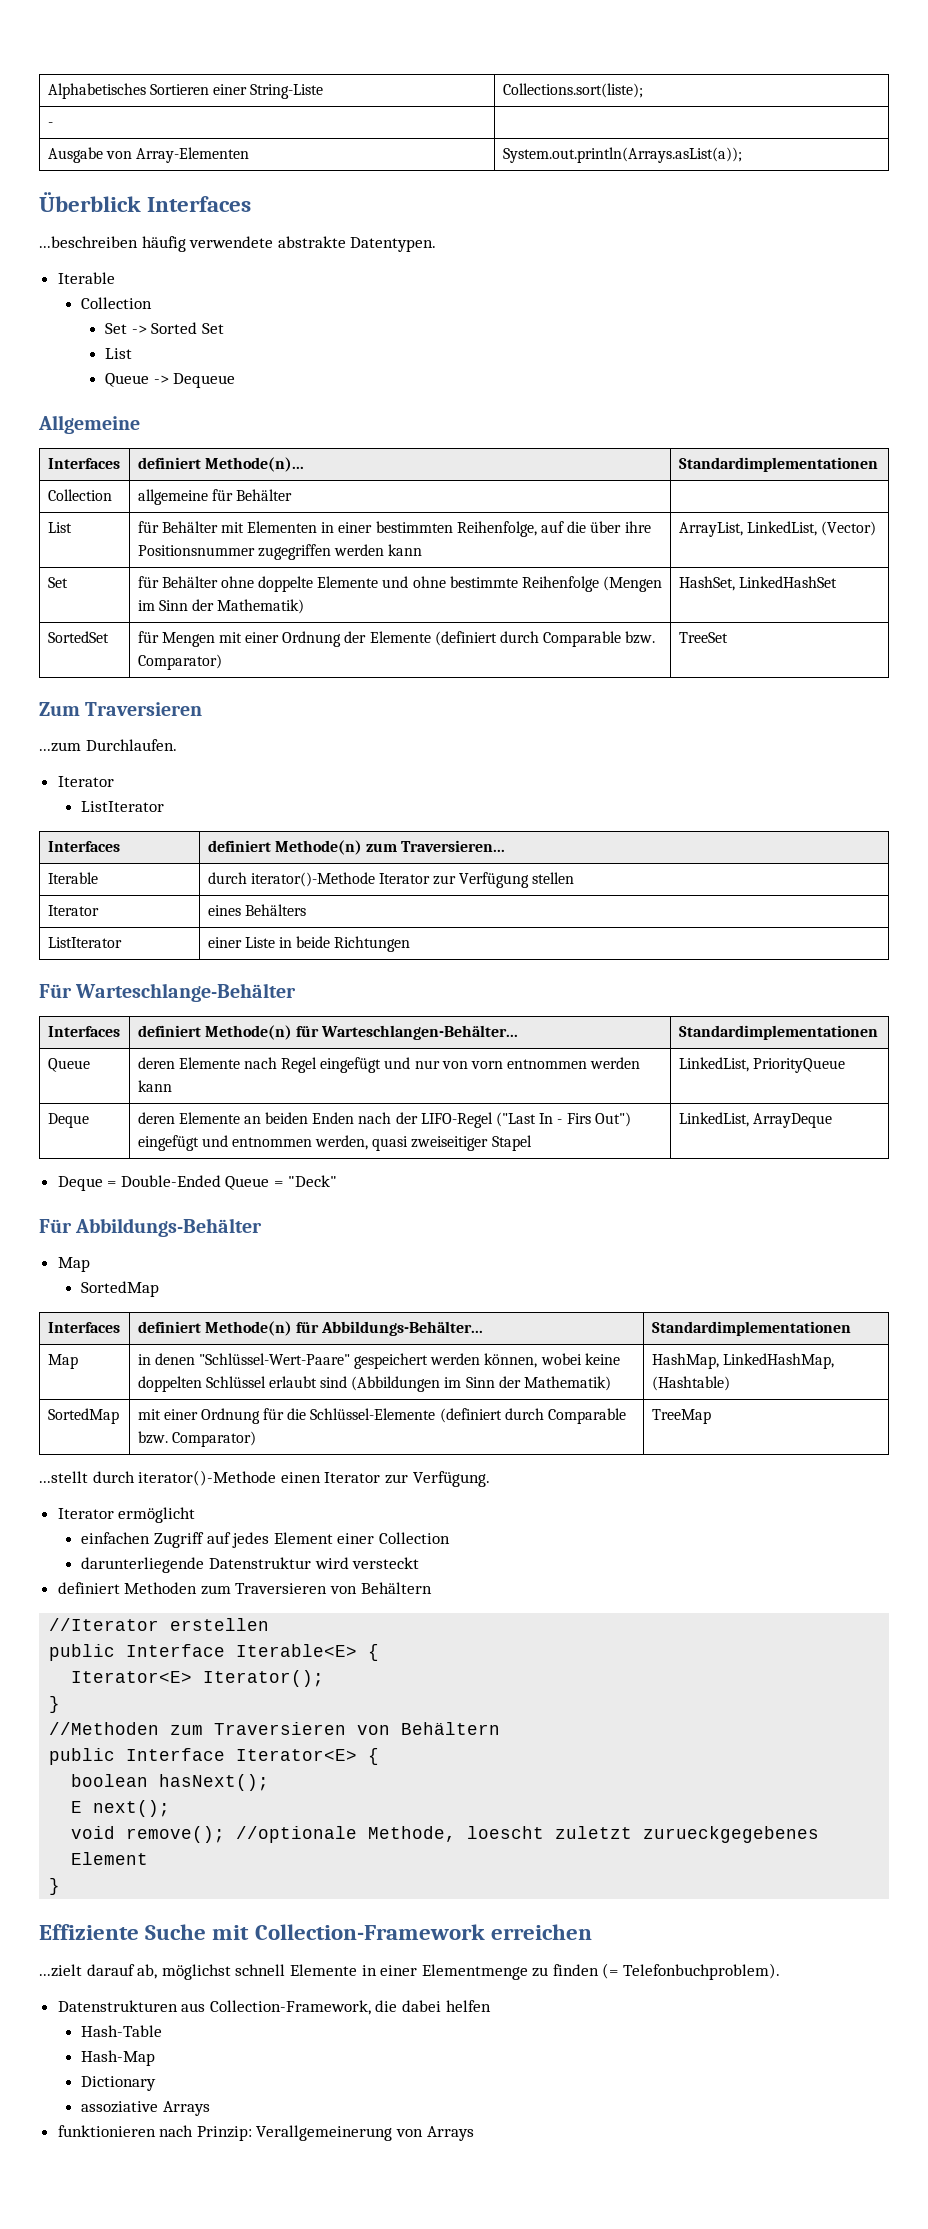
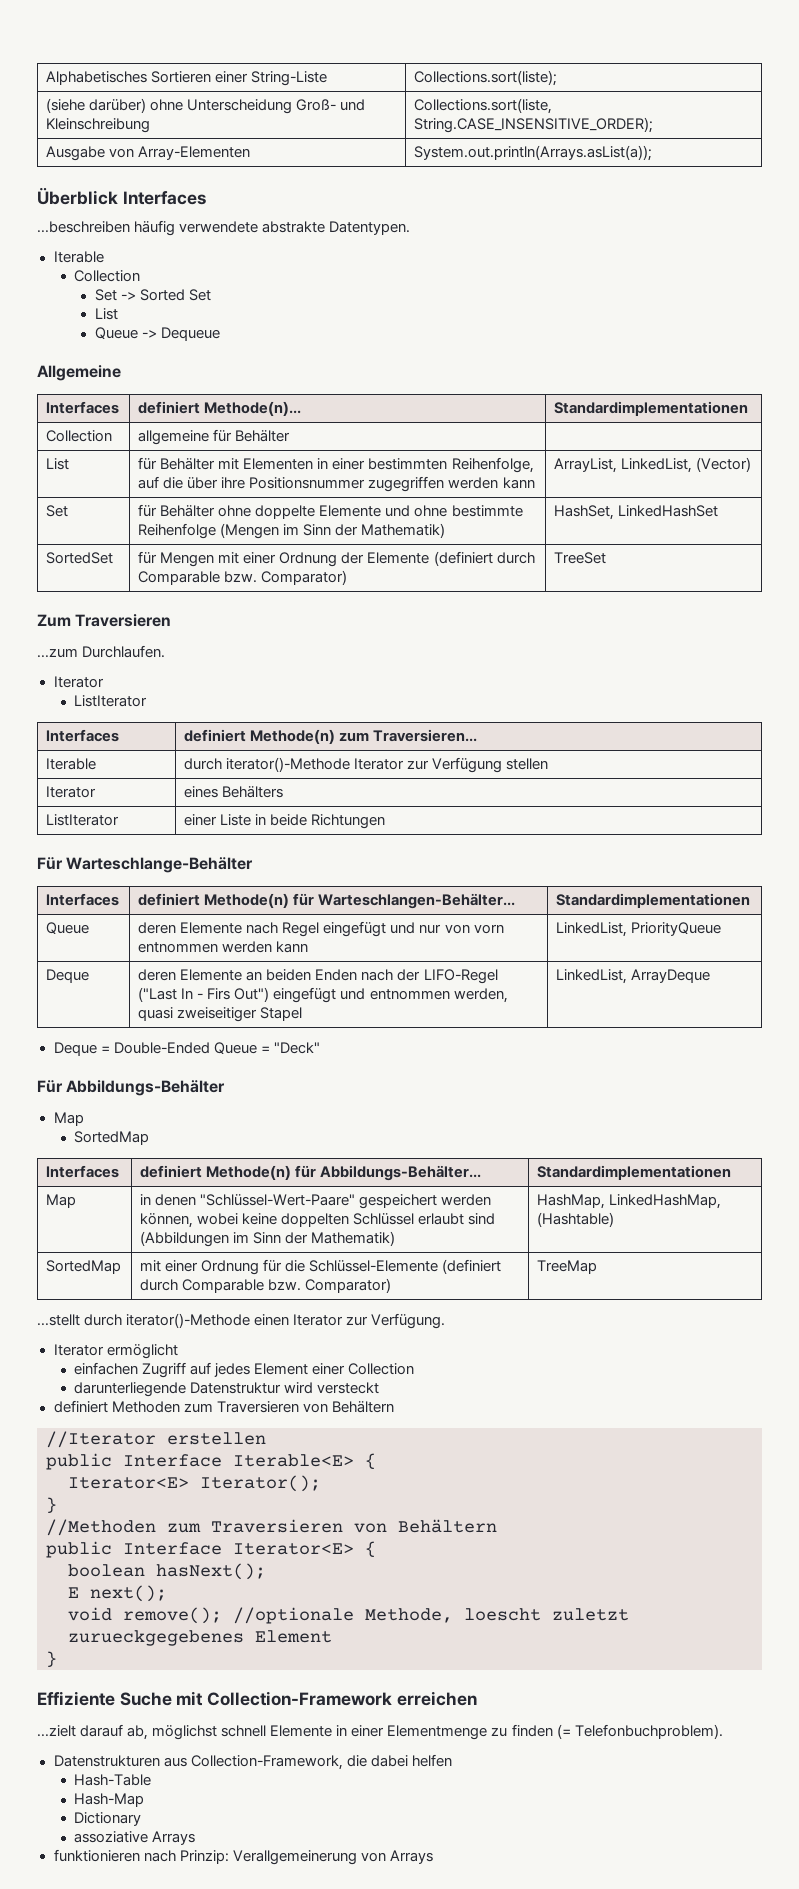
[47,122,53,127] - | -> [46,98,366,114] [46,118,151,133] [414,98,553,114] [414,117,654,133] (siehe darüber) ohne Unterscheidung Groß- und Kleinschreibung | Collections.sort(liste, String.CASE_INSENSITIVE_ORDER);

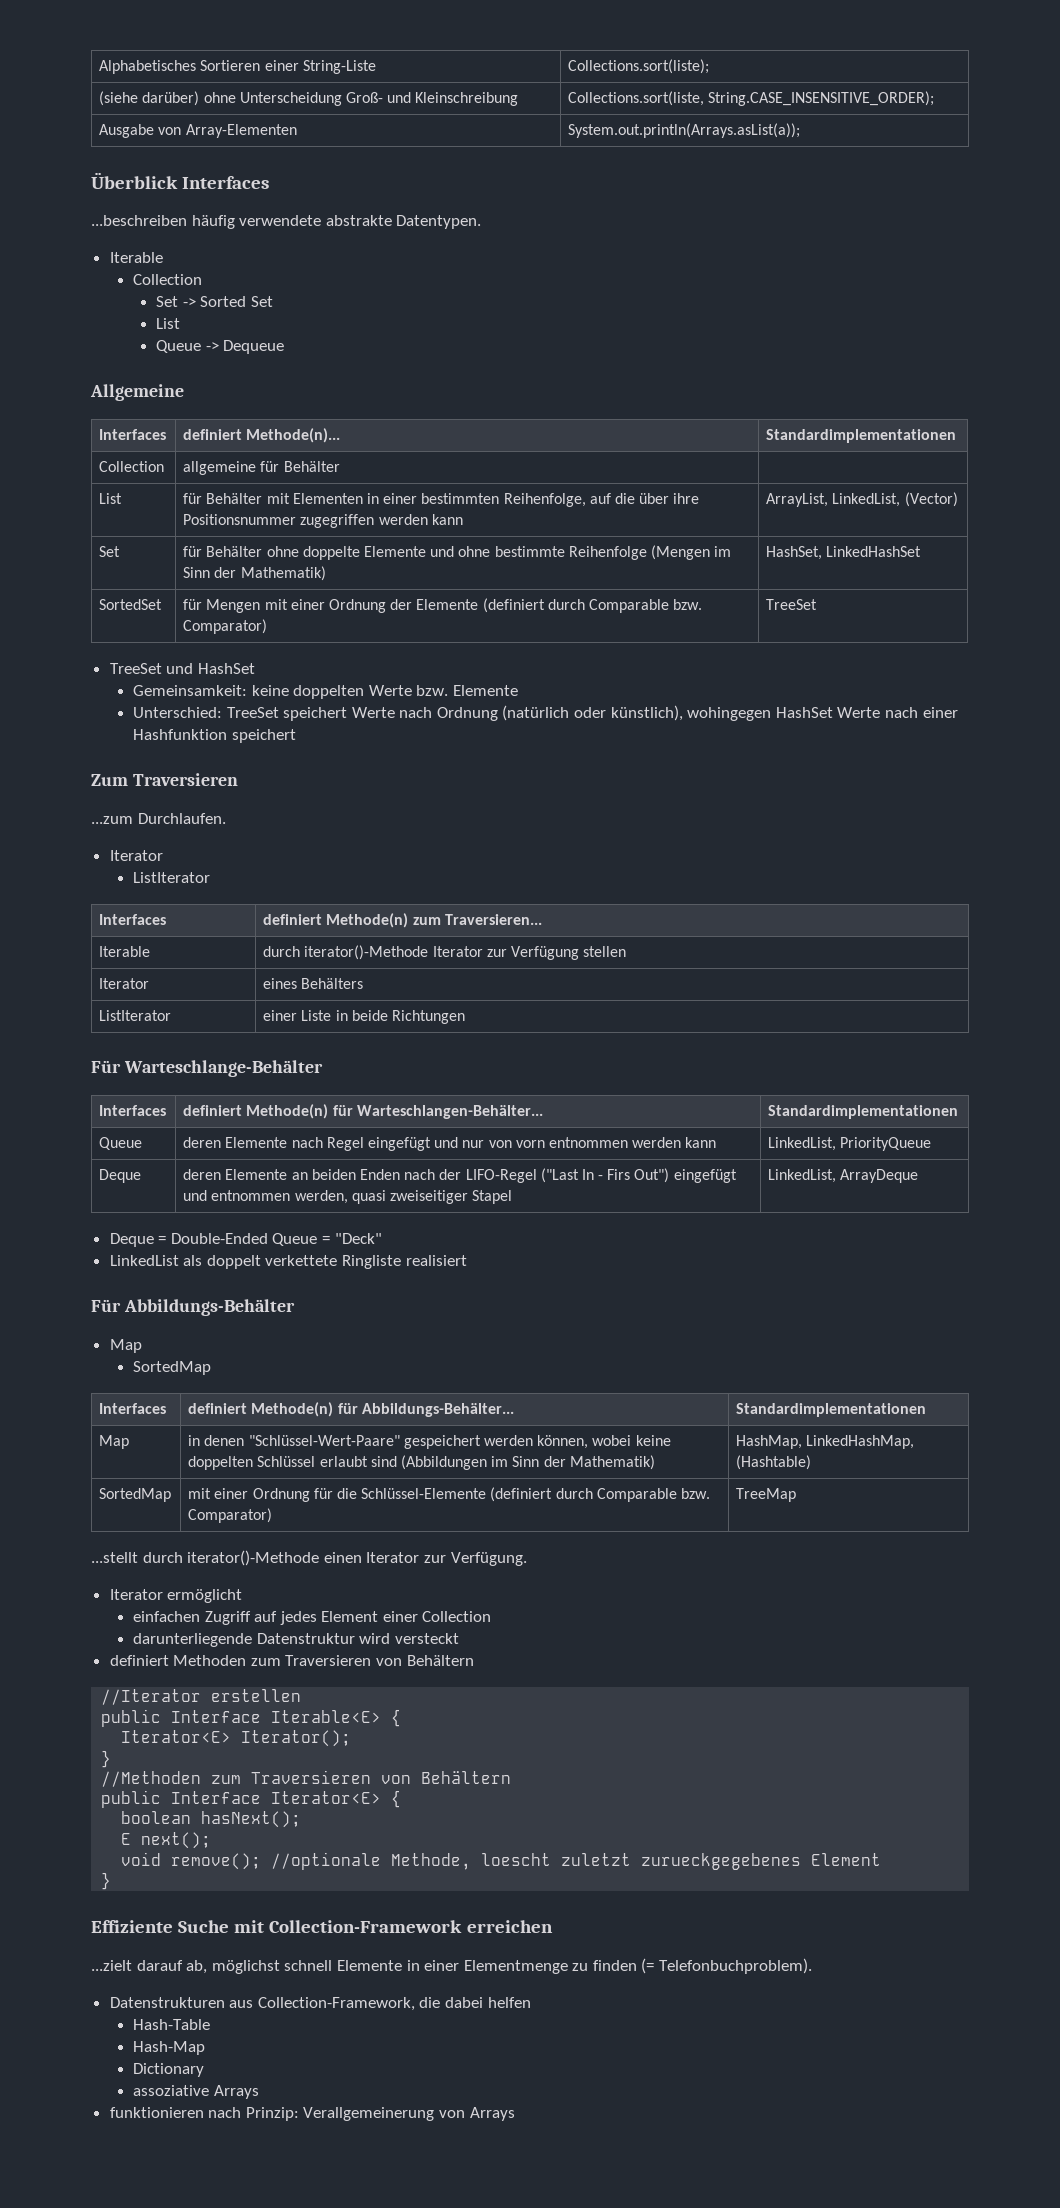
(607, 558) none -> [109,663,255,674] [132,685,518,699] [132,705,958,721] [132,729,296,743] // TreeSet und HashSet // Gemeinsamkeit: keine doppelten Werte bzw. Elemente // Unterschied: TreeSet speichert Werte nach Ordnung (natürlich oder künstlich), wohingegen HashSet Werte nach einer Hashfunktion speichert
(320, 1048) none -> [109,1255,467,1269] // LinkedList als doppelt verkettete Ringliste realisiert

